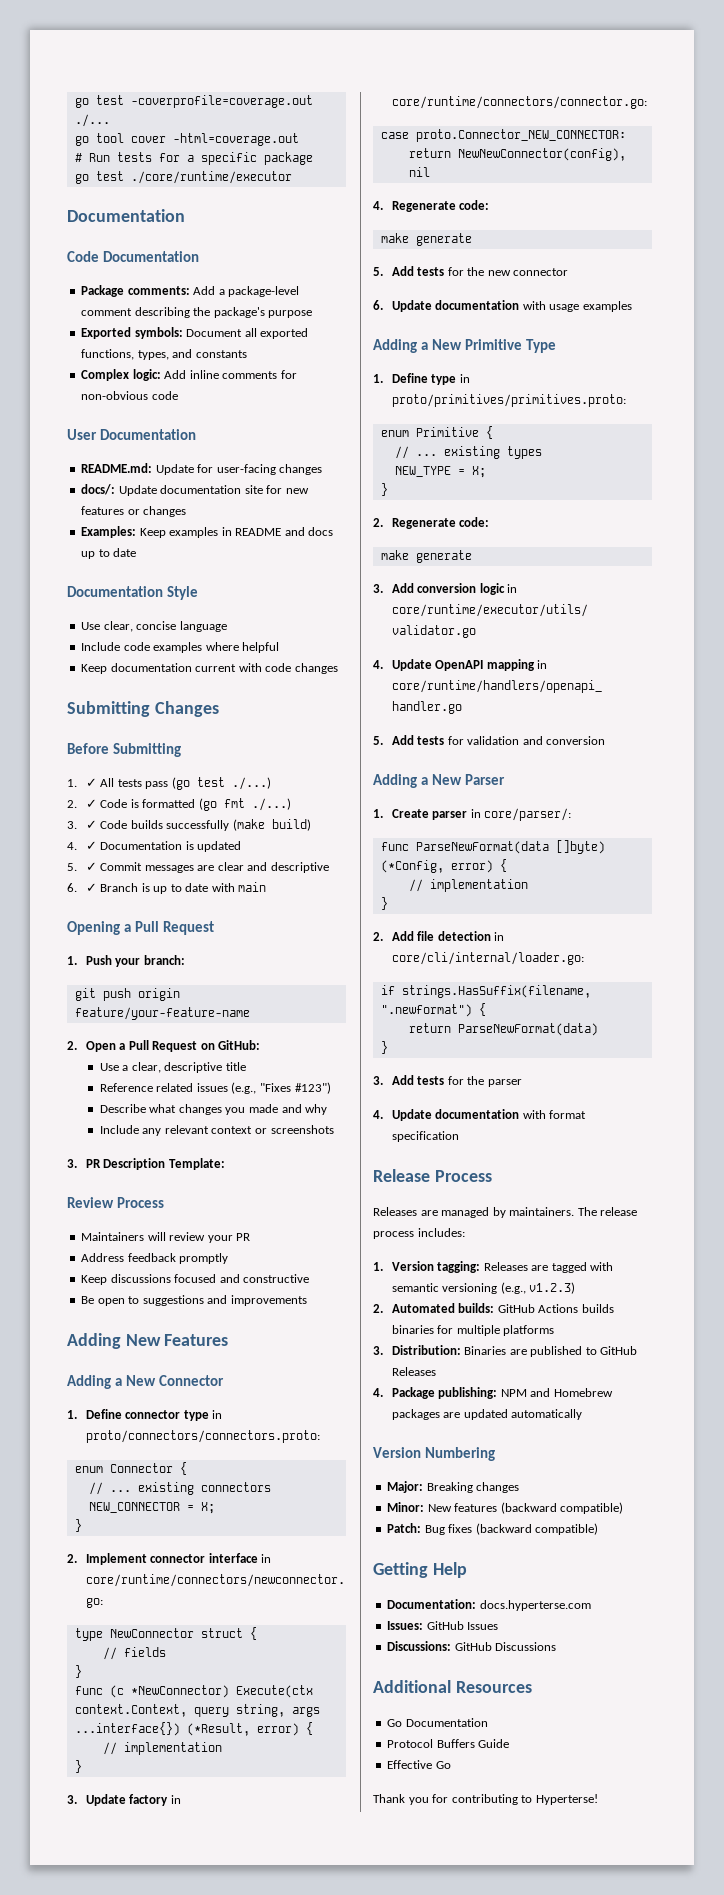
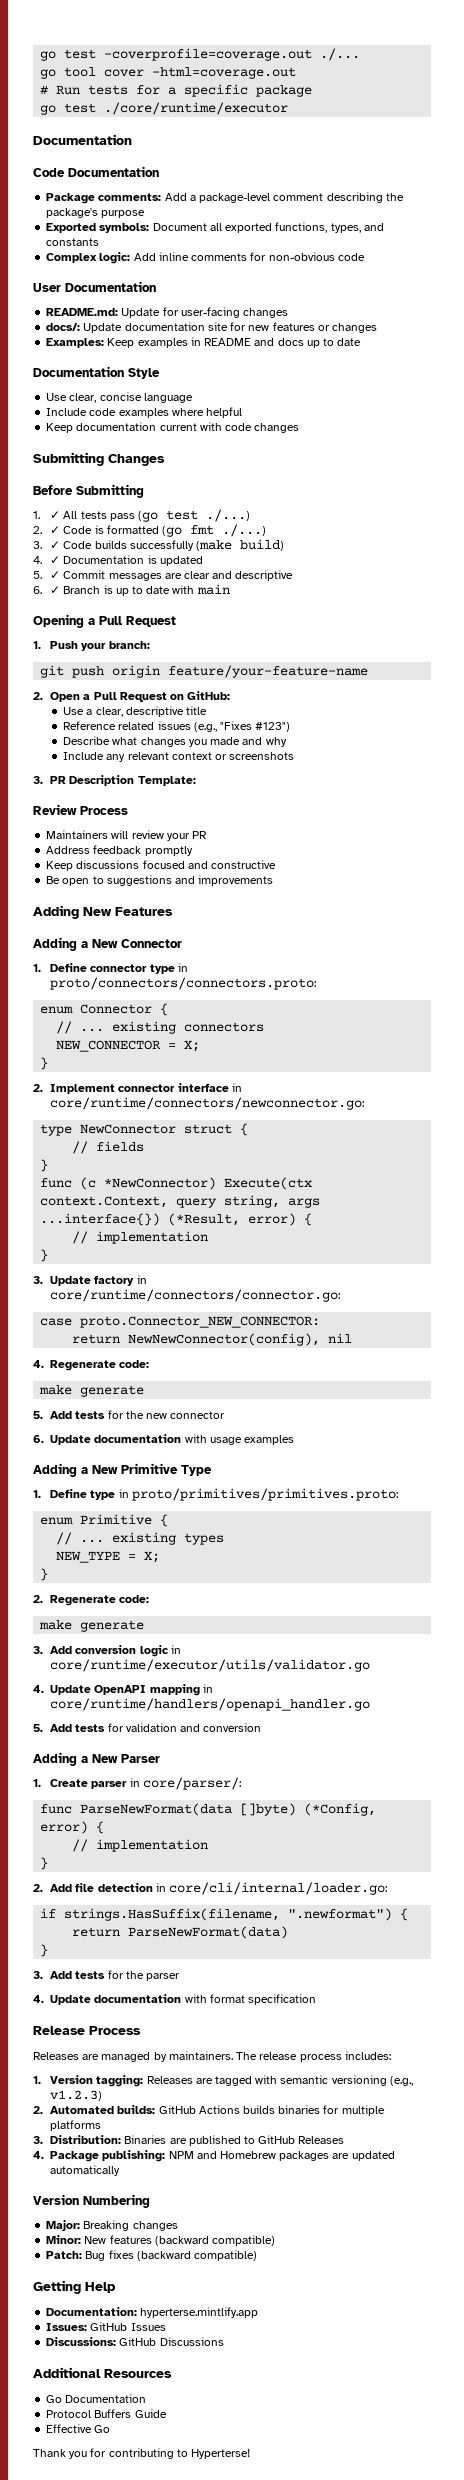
[479,1600,591,1611] docs.hyperterse.com -> [140,2307,259,2318] hyperterse.mintlify.app

